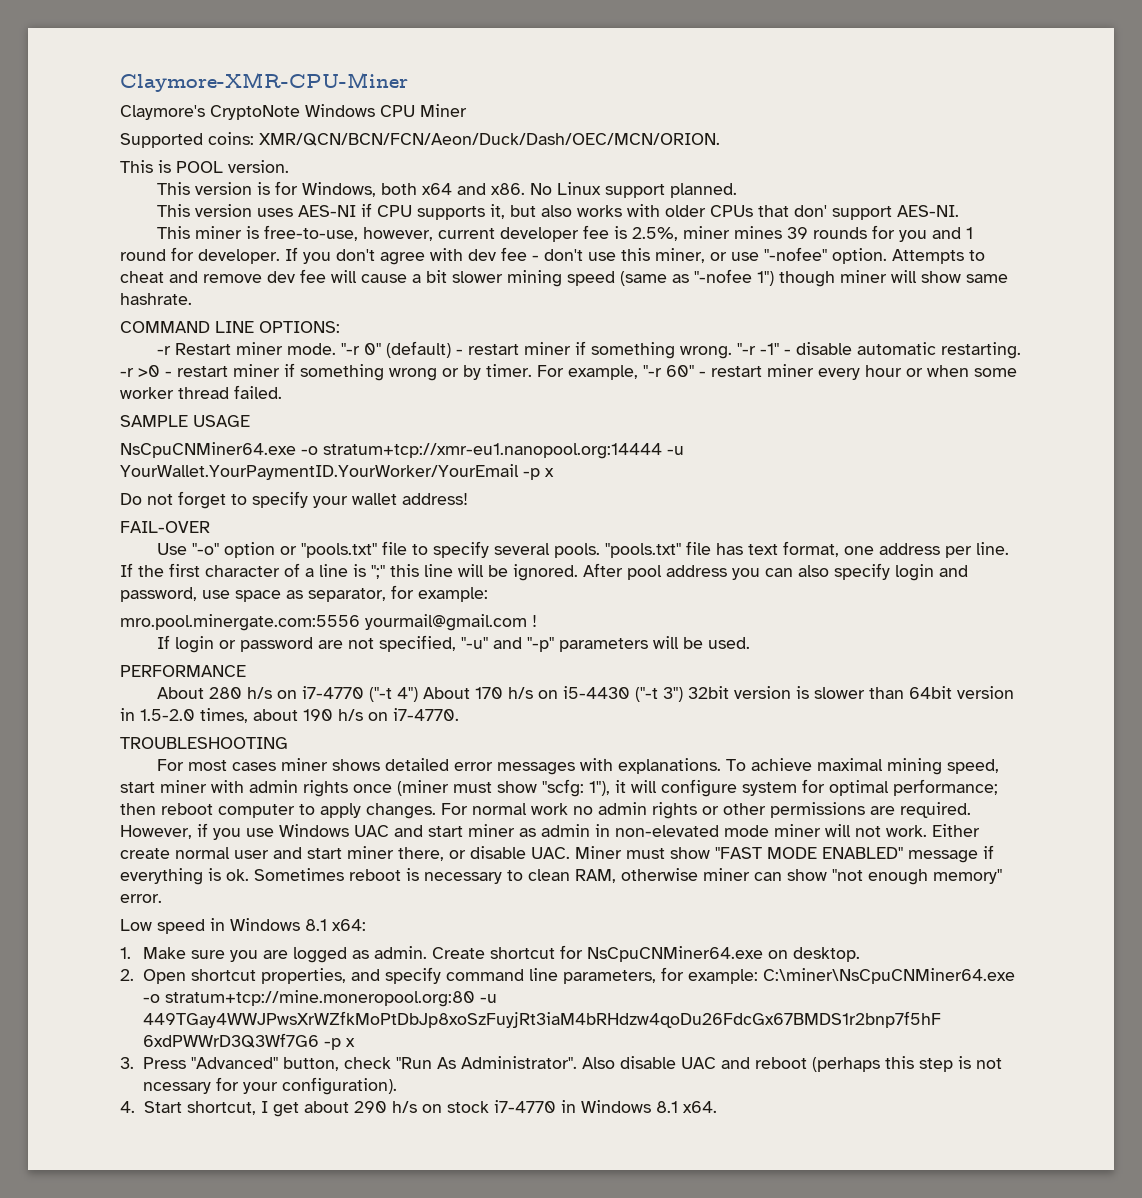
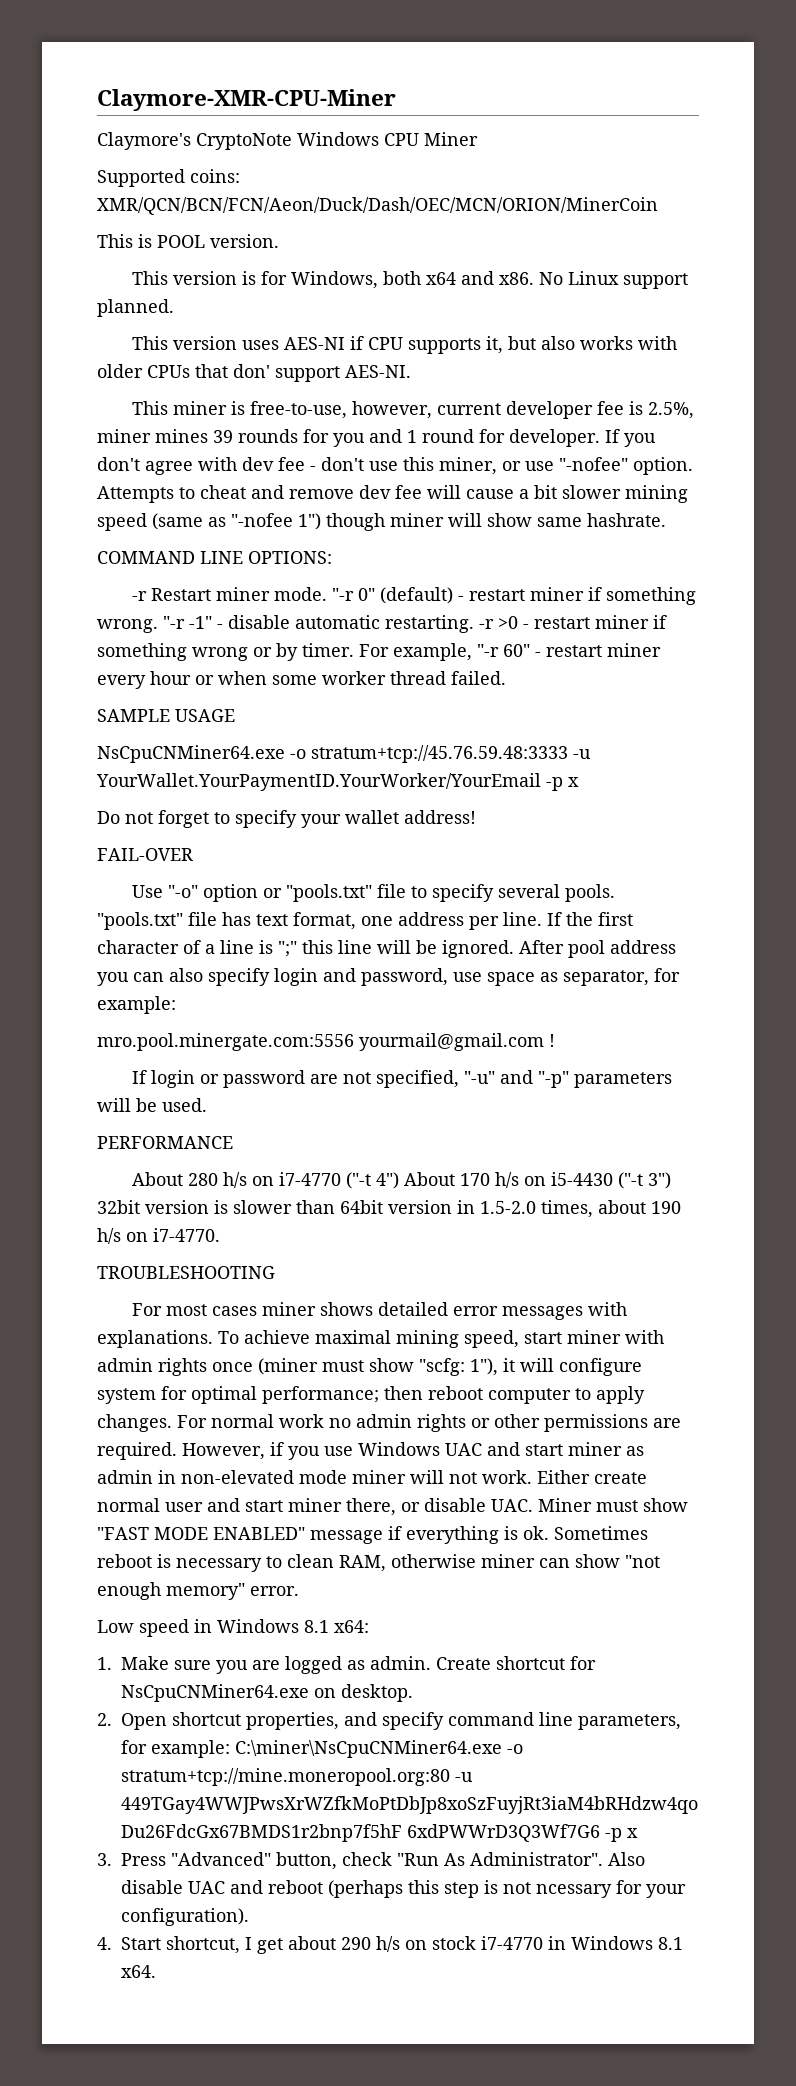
[259,133,720,146] XMR/QCN/BCN/FCN/Aeon/Duck/Dash/OEC/MCN/ORION. -> [97,197,658,215] XMR/QCN/BCN/FCN/Aeon/Duck/Dash/OEC/MCN/ORION/MinerCoin
[323,443,662,459] stratum+tcp://xmr-eu1.nanopool.org:14444 -> [311,745,568,763] stratum+tcp://45.76.59.48:3333

